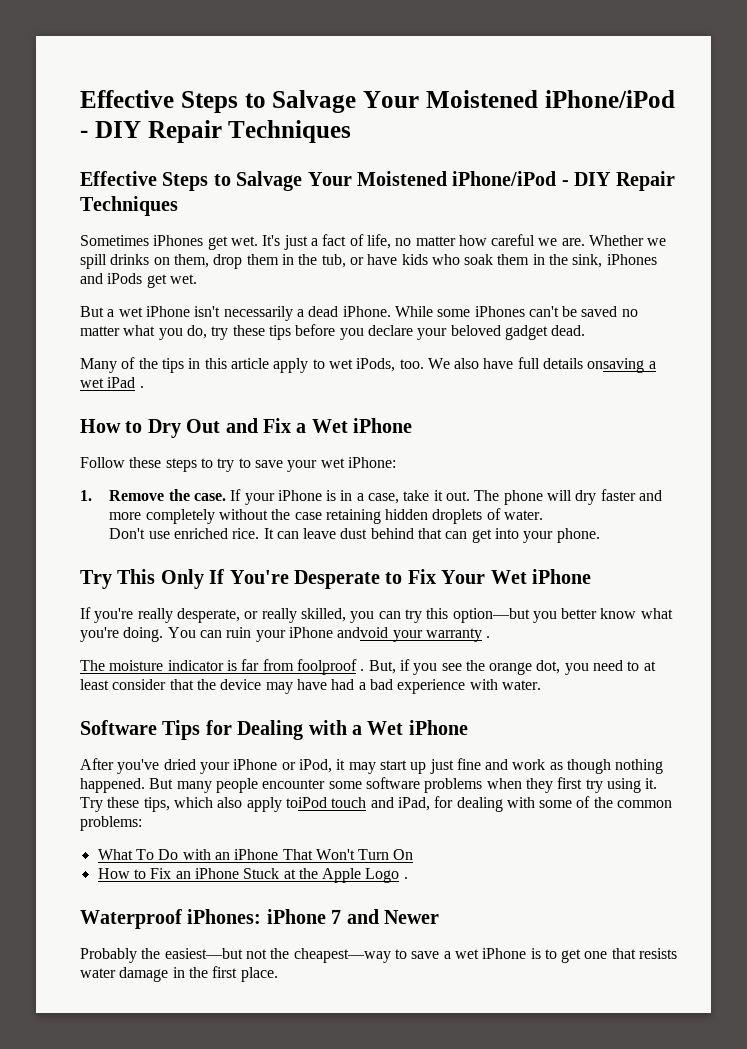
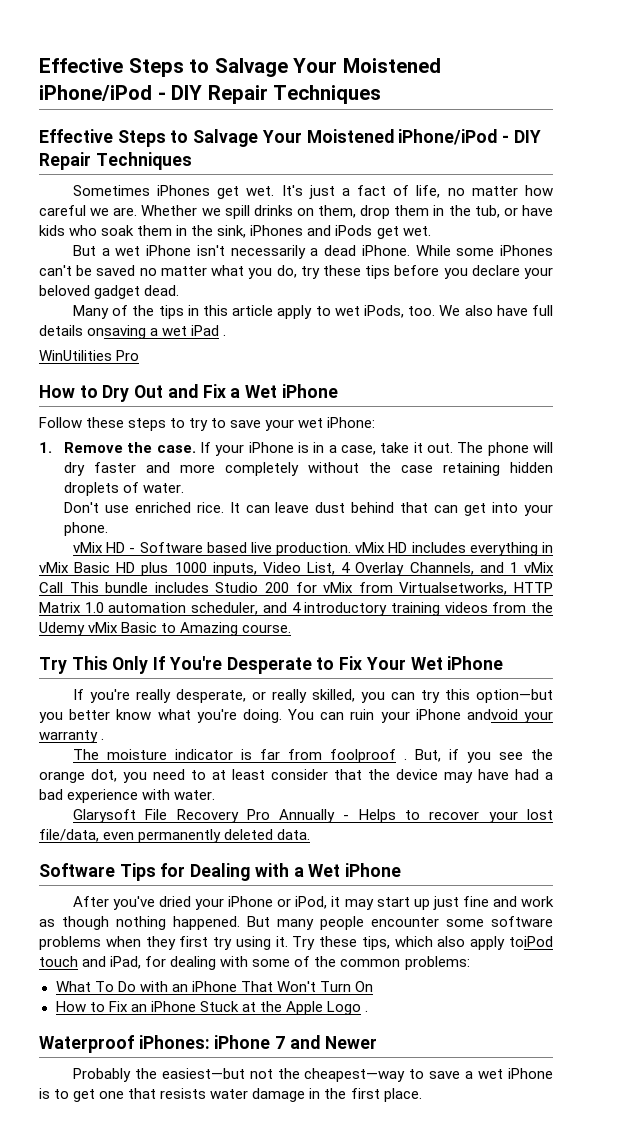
(144, 387) none -> [39,350,140,361] // WinUtilities Pro
(600, 535) none -> [72,542,554,556] [39,562,554,576] [39,582,554,595] [39,602,553,616] [39,622,292,636] // vMix HD - Software based live production. vMix HD includes everything in vMix Basic HD plus 1000 inputs, Video List, 4 Overlay Channels, and 1 vMix Call This bundle includes Studio 200 for vMix from Virtualsetworks, HTTP Matrix 1.0 automation scheduler, and 4 introductory training videos from the Udemy vMix Basic to Amazing course.
(541, 685) none -> [72,809,554,823] [39,829,311,843] // Glarysoft File Recovery Pro Annually - Helps to recover your lost file/data, even permanently deleted data.

